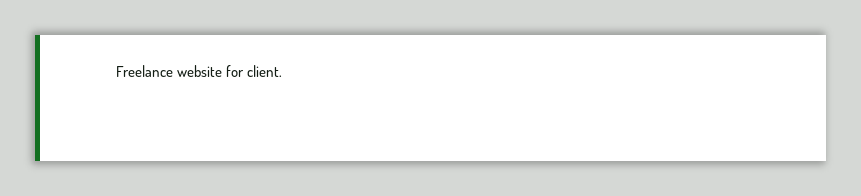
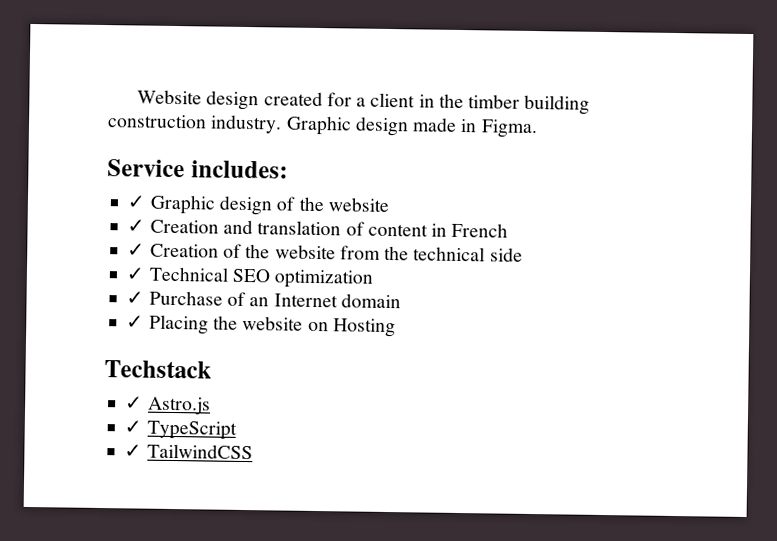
[116,65,283,77] Freelance website for client. -> [137,89,591,115] [107,114,538,139] [107,159,288,179] [127,194,390,216] [127,219,509,238] [127,243,523,262] [126,266,374,289] [126,290,401,309] [126,314,396,338] [104,360,212,379] [125,396,211,415] [124,420,237,440] [124,443,253,460] Website design created for a client in the timber building construction industry. Graphic design made in Figma. // Service includes: // ✓ Graphic design of the website // ✓ Creation and translation of content in French // ✓ Creation of the website from the technical side // ✓ Technical SEO optimization // ✓ Purchase of an Internet domain // ✓ Placing the website on Hosting // Techstack // ✓ Astro.js // ✓ TypeScript // ✓ TailwindCSS

